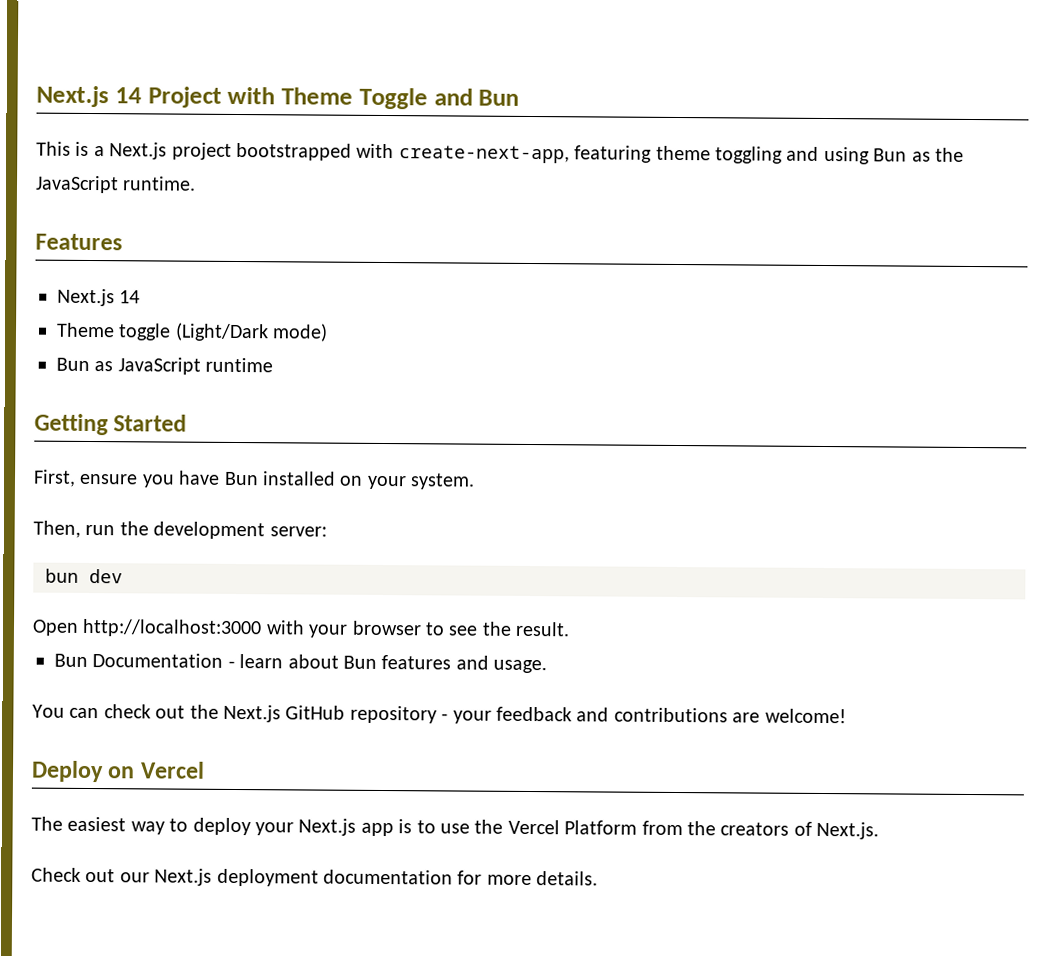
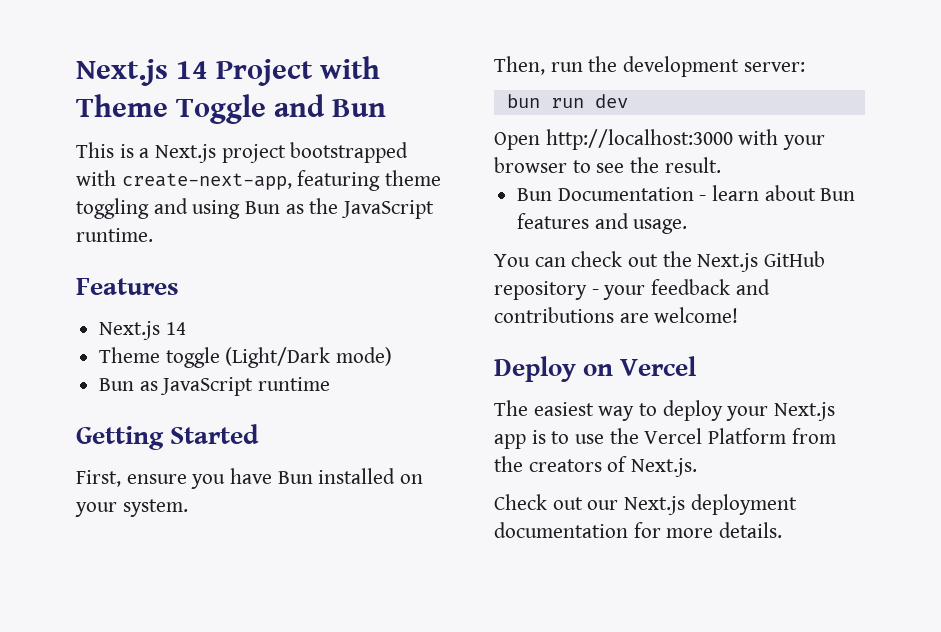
(79, 575) none -> [550,98,584,108] run

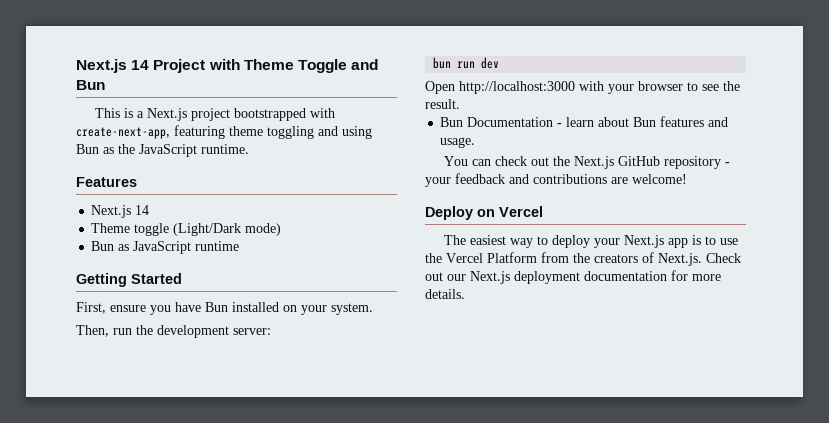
(698, 467) // -> (702, 259) none

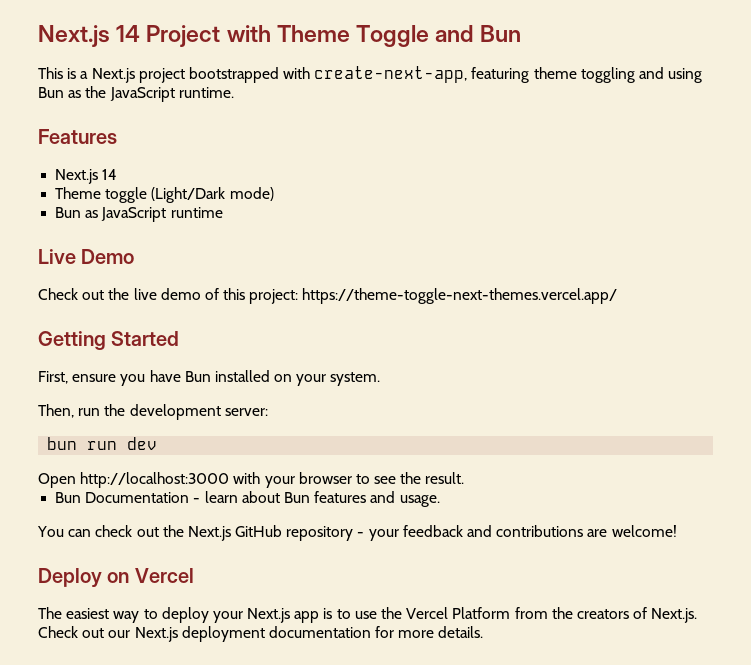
(240, 246) none -> [38,249,135,264] [38,288,618,304] // Live Demo // Check out the live demo of this project: https://theme-toggle-next-themes.vercel.app/

